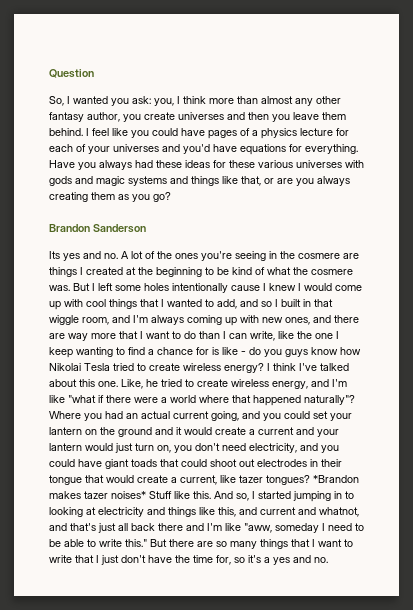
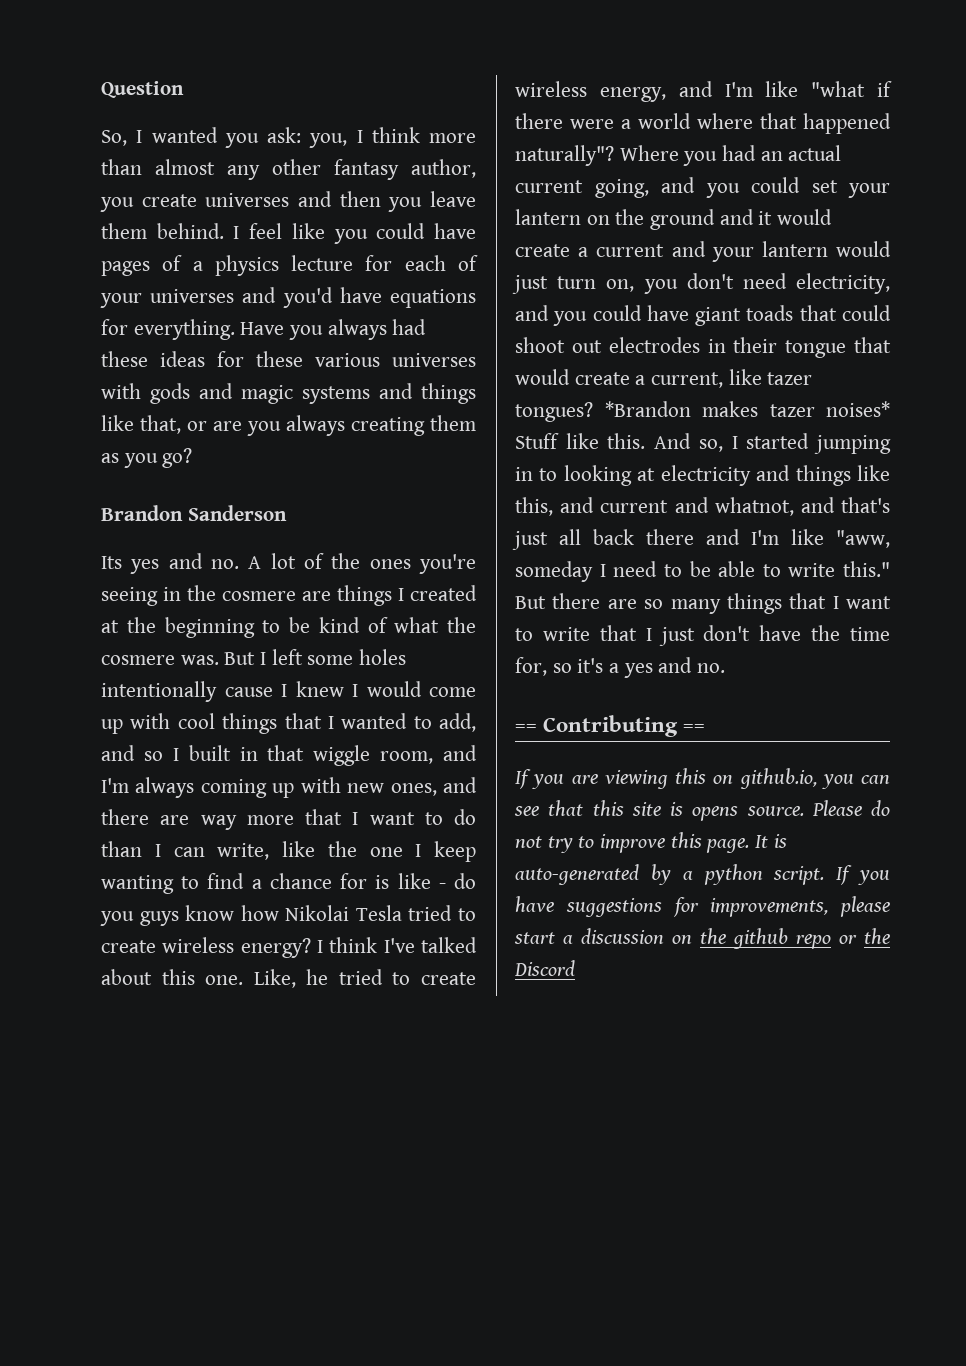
(328, 560) none -> [515,715,706,737] [515,768,890,789] [514,800,890,821] [515,832,787,853] [515,864,890,885] [515,896,890,917] [514,928,890,949] [514,960,575,976] // == Contributing == // If you are viewing this on github.io, you can see that this site is opens source. Please do not try to improve this page. It is auto-generated by a python script. If you have suggestions for improvements, please start a discussion on the github repo or the Discord

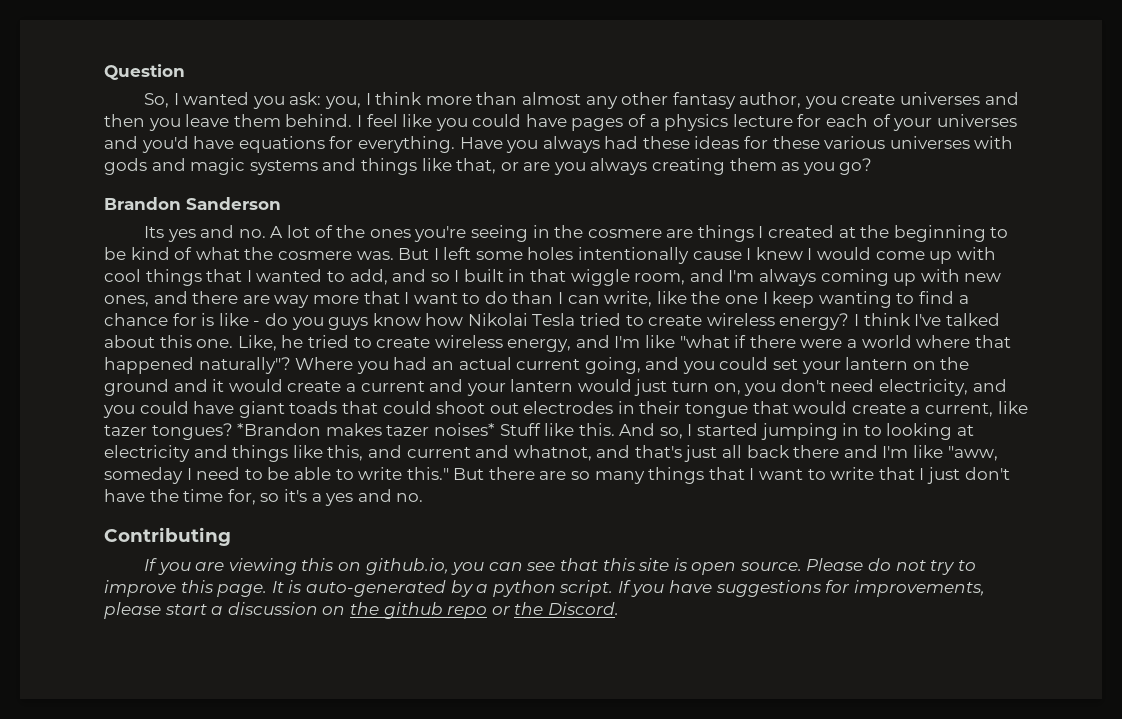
[515,724,537,732] == -> (424, 497) none
[683,724,706,732] == -> (231, 536) none
[692,806,739,821] opens -> [691,562,737,575] open
[514,960,575,976] Discord -> [547,602,619,615] Discord.

